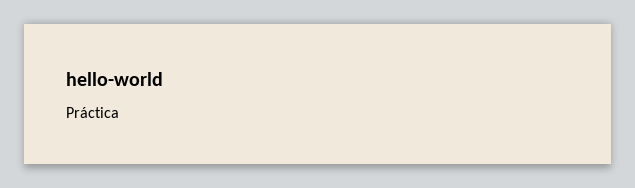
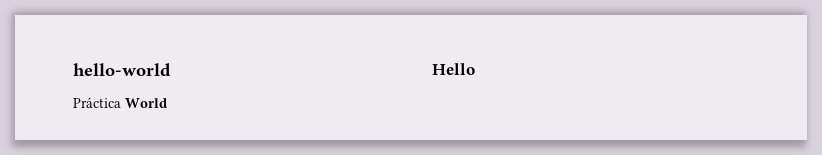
(119, 112) none -> [125,98,167,108] [432,63,475,75] World // Hello

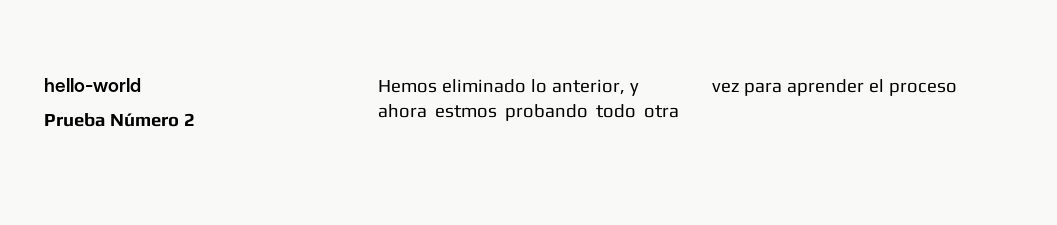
[73,97,167,108] [432,63,475,75] Práctica World // Hello -> [44,113,195,127] [378,79,639,96] [378,104,679,121] [712,79,957,96] Prueba Número 2 // Hemos eliminado lo anterior, y ahora estmos probando todo otra vez para aprender el proceso

